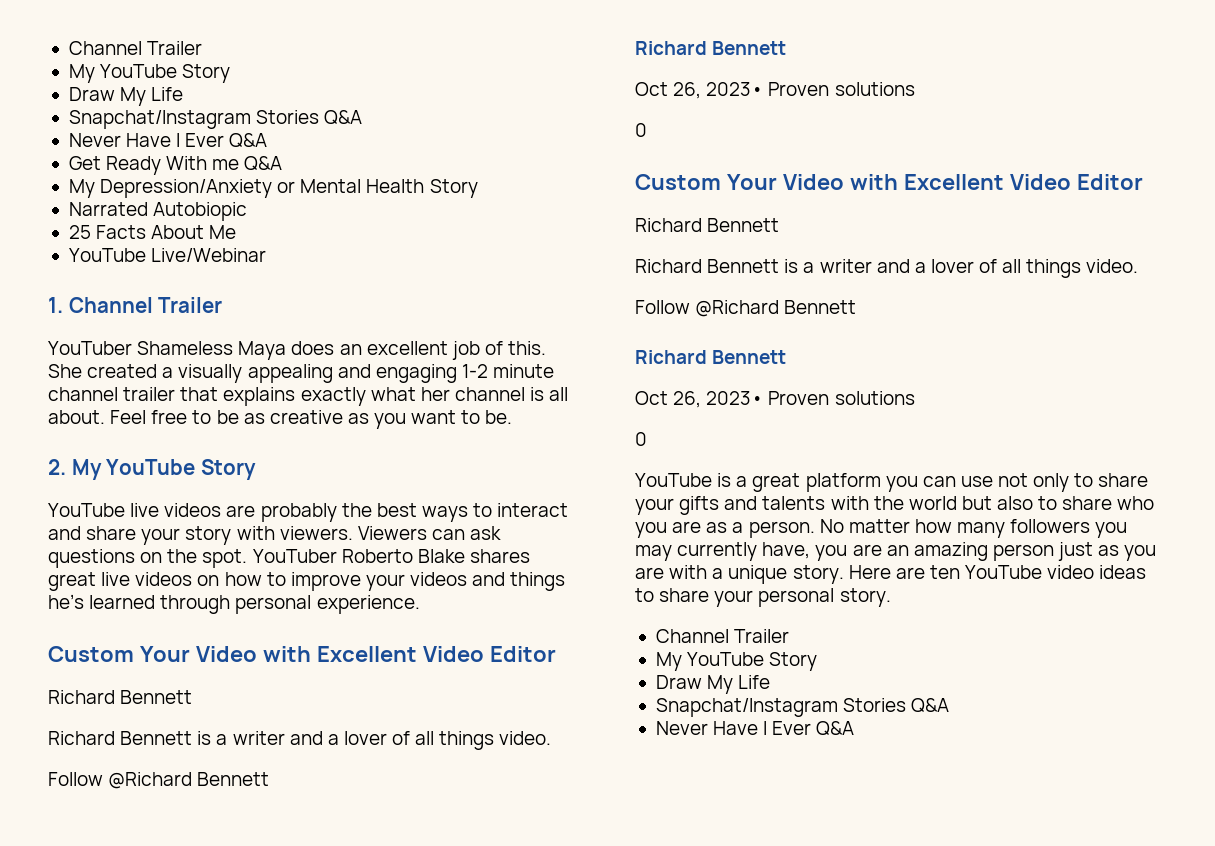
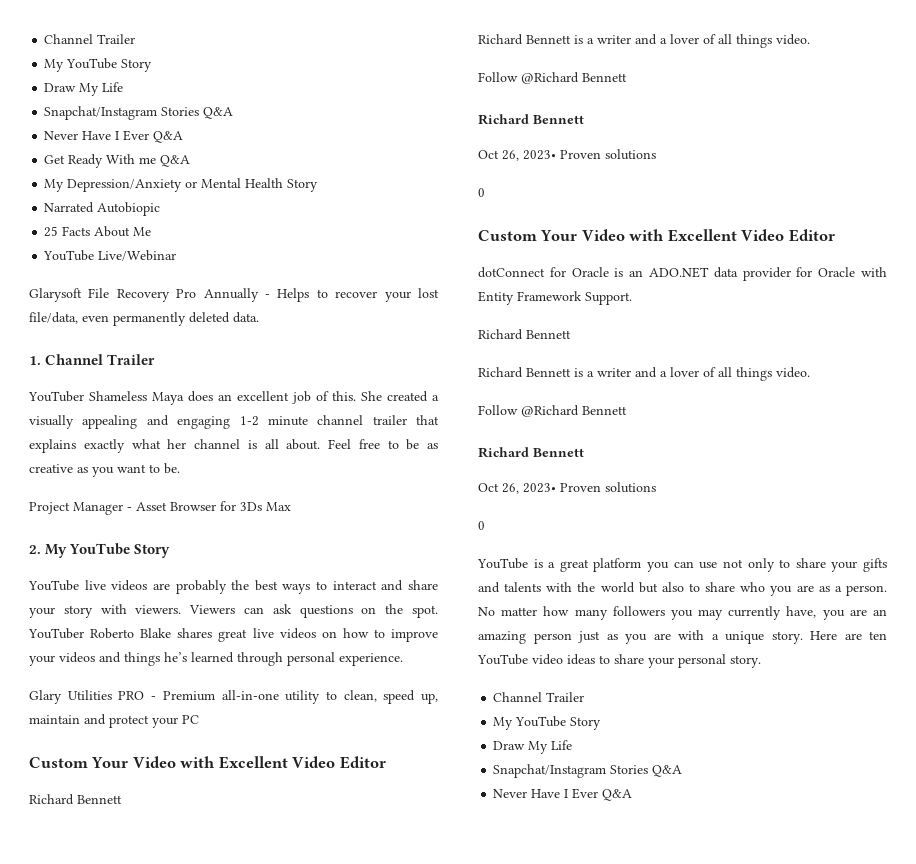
(267, 255) none -> [29,288,439,302] [29,312,259,326] // Glarysoft File Recovery Pro Annually - Helps to recover your lost file/data, even permanently deleted data.
(513, 417) none -> [29,501,291,515] // Project Manager - Asset Browser for 3Ds Max
(420, 604) none -> [29,690,438,704] [29,714,199,728] // Glary Utilities PRO - Premium all-in-one utility to clean, speed up, maintain and protect your PC
(1143, 182) none -> [478,267,888,281] [478,291,632,305] // dotConnect for Oracle is an ADO.NET data provider for Oracle with Entity Framework Support.

